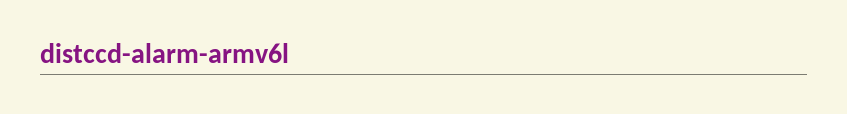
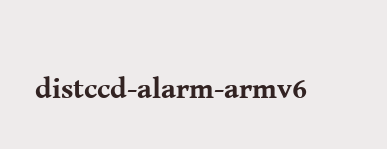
[40,43,289,63] distccd-alarm-armv6l -> [35,76,307,98] distccd-alarm-armv6

